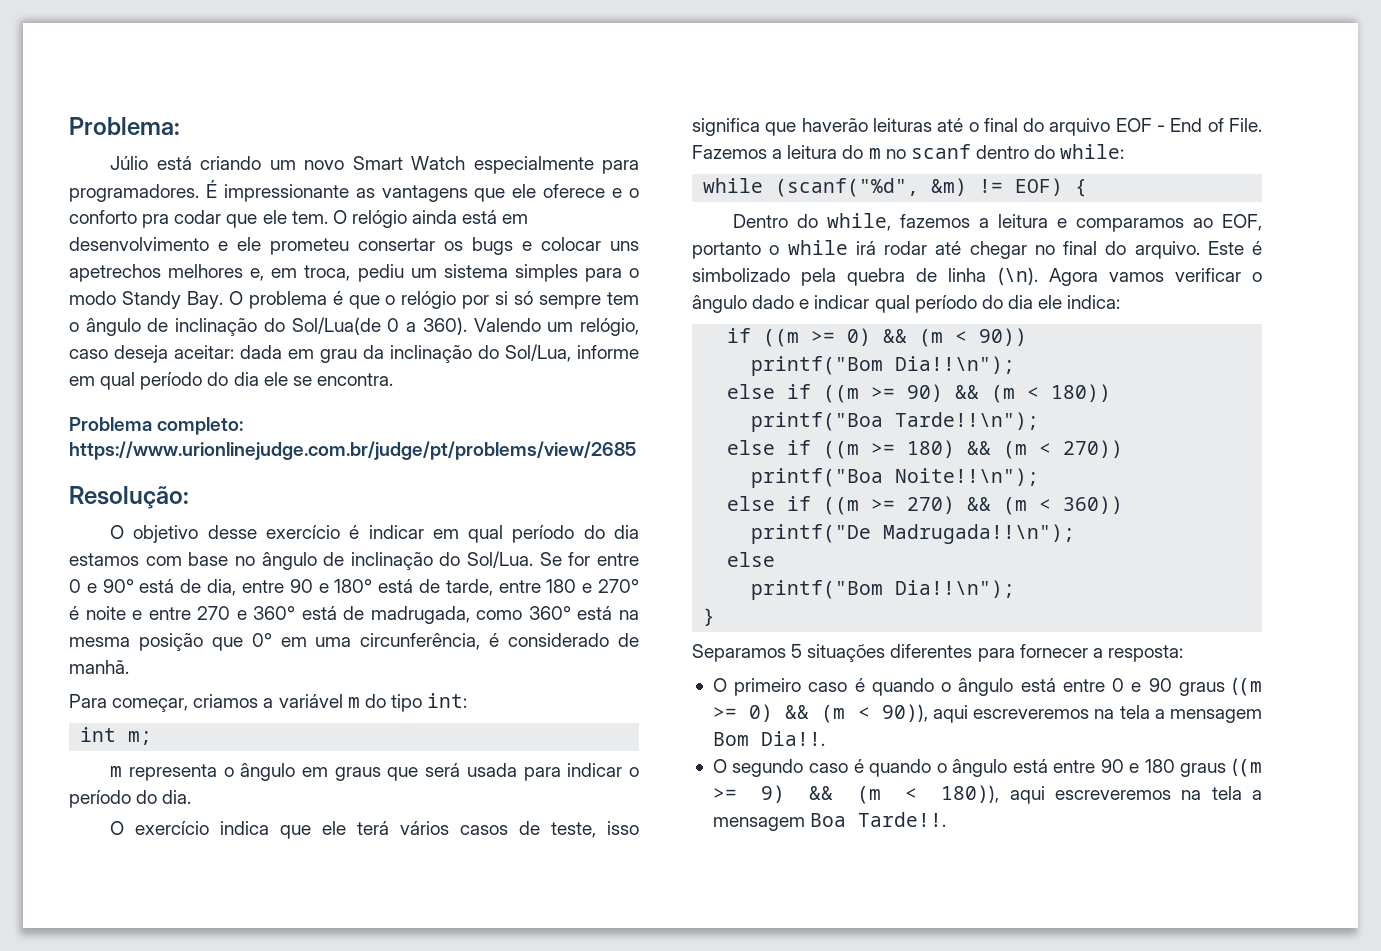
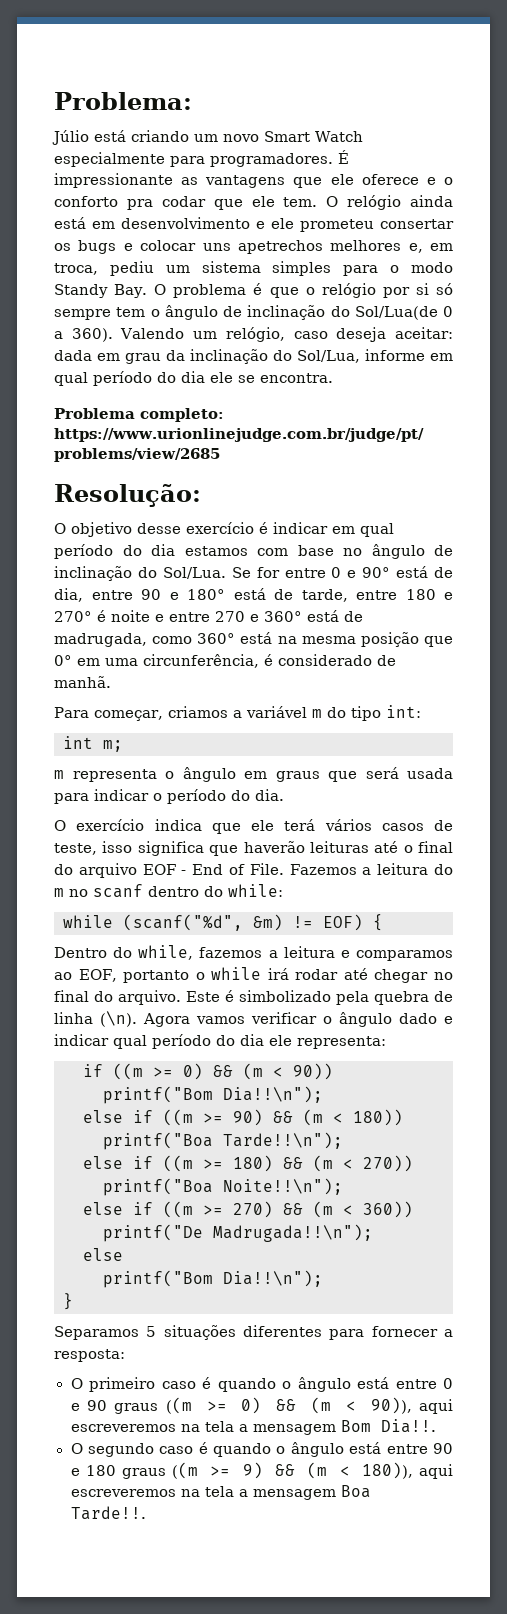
[1067,295,1121,309] indica: -> [297,1036,386,1049] representa:

